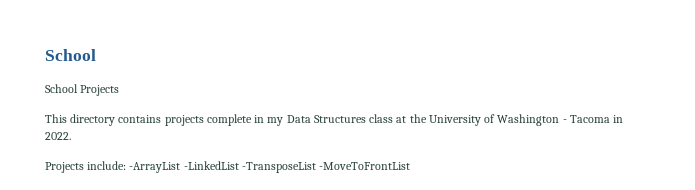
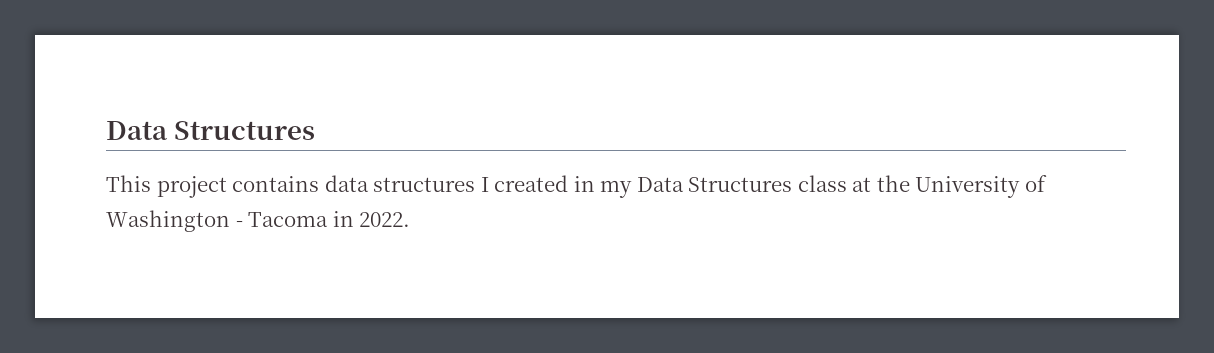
[45,49,96,61] [45,84,120,96] [45,114,252,126] School // School Projects // This directory contains projects complete -> [106,121,316,140] [106,175,569,198] Data Structures // This project contains data structures I created
[45,161,411,173] // Projects include: -ArrayList -LinkedList -TransposeList -MoveToFrontList -> (411, 219) none

